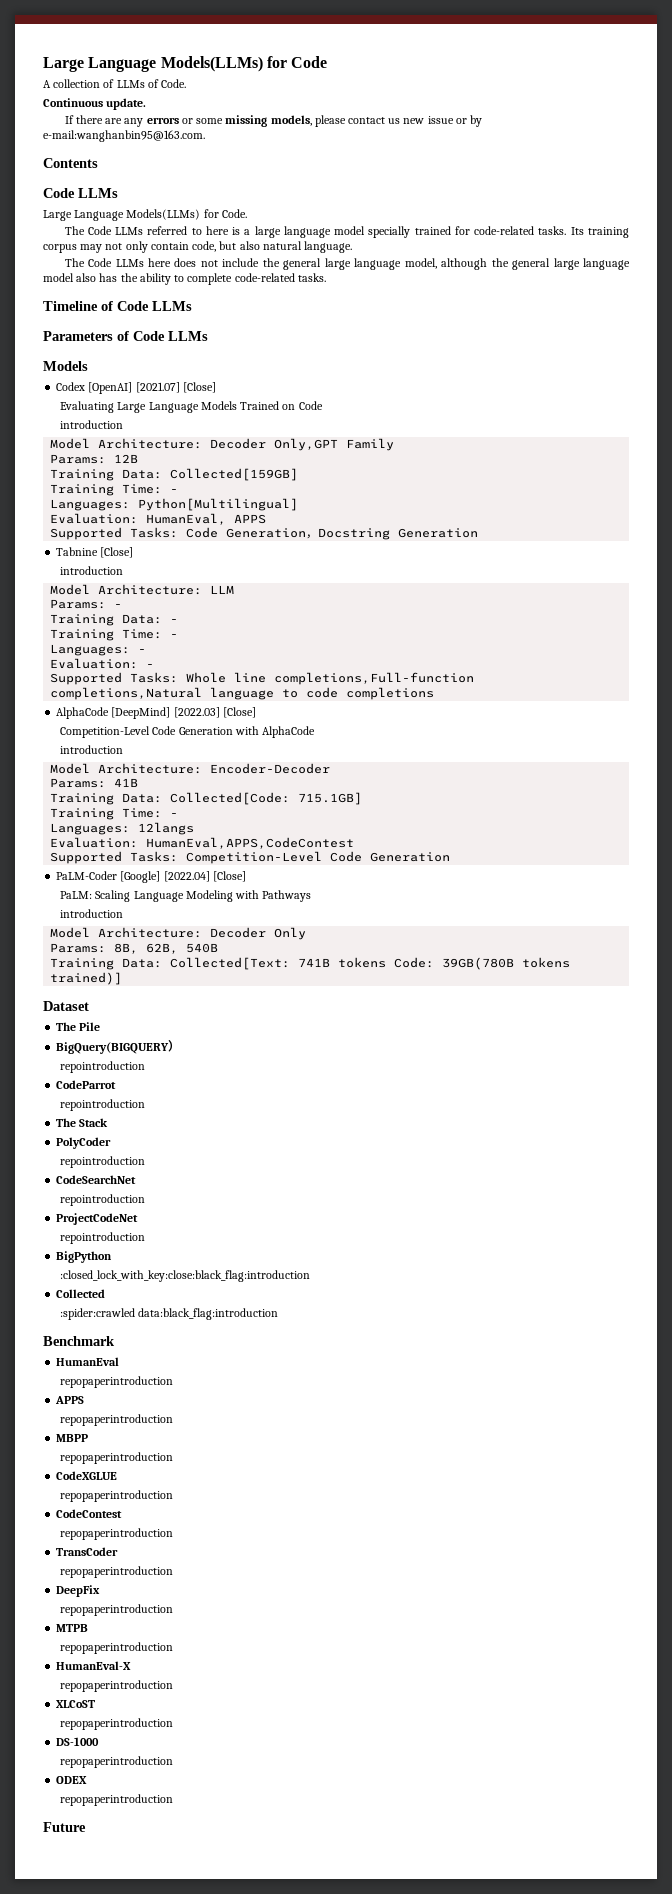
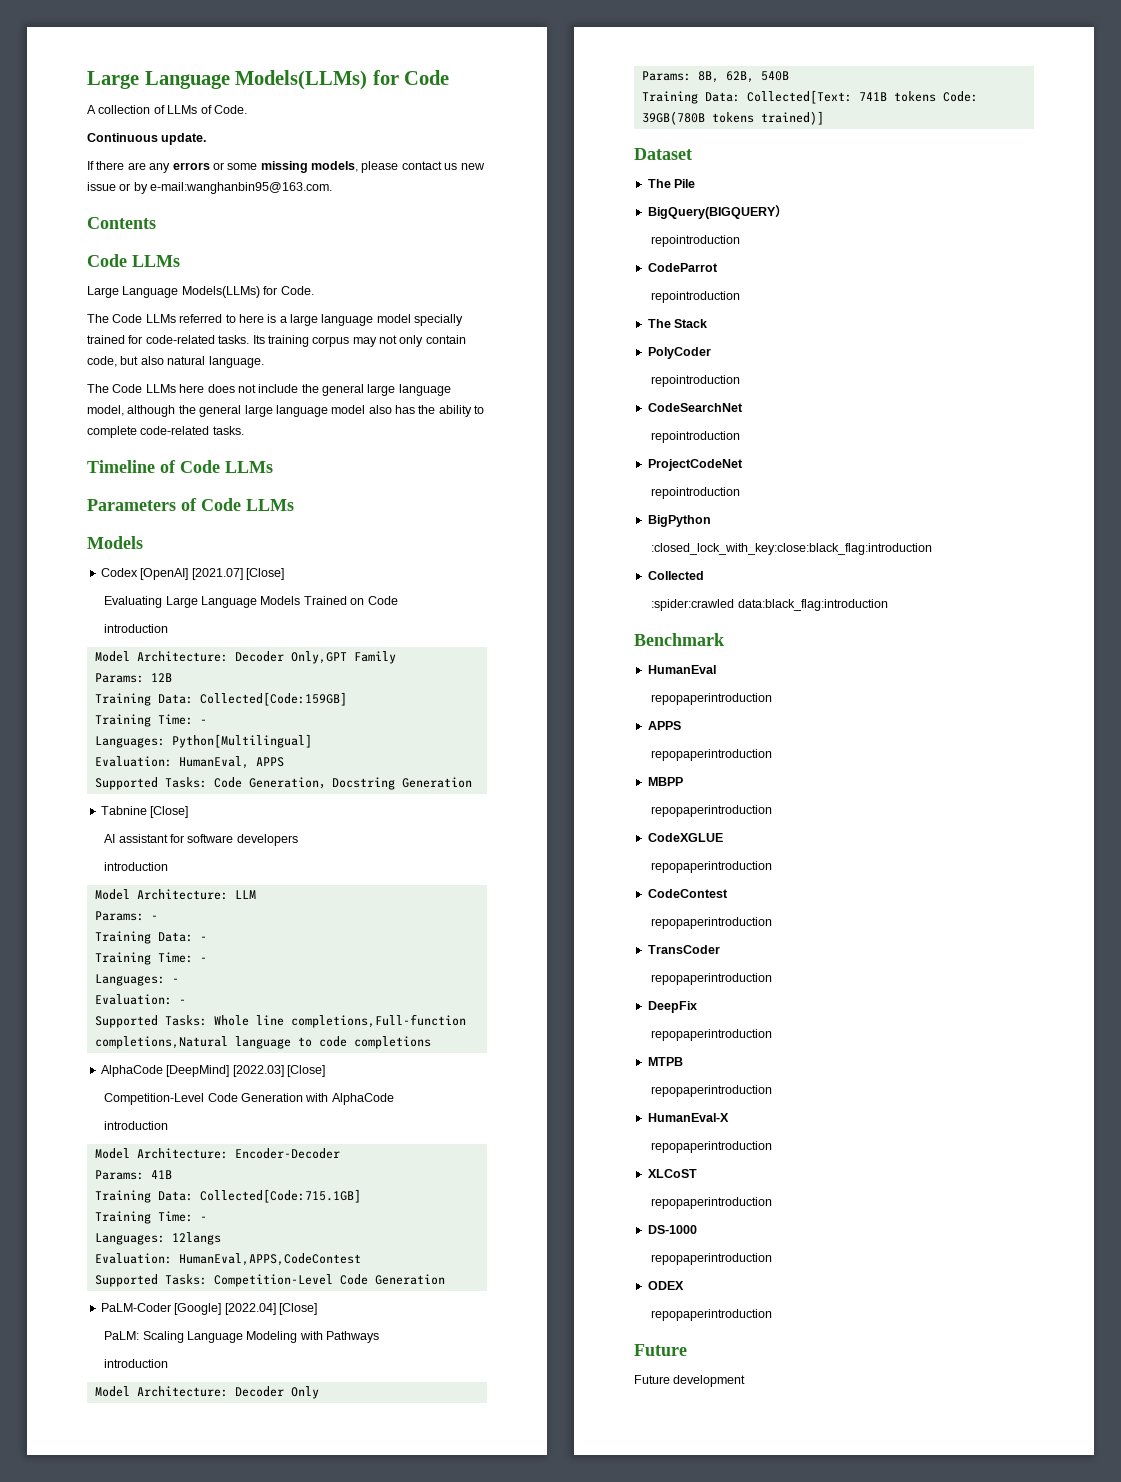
[170,468,299,481] Collected[159GB] -> [199,692,347,706] Collected[Code:159GB]
(134, 552) none -> [104,834,298,846] // AI assistant for software developers
[170,792,363,805] Collected[Code: 715.1GB] -> [199,1189,361,1203] Collected[Code:715.1GB]
(86, 1827) none -> [634,1375,746,1387] // Future development

